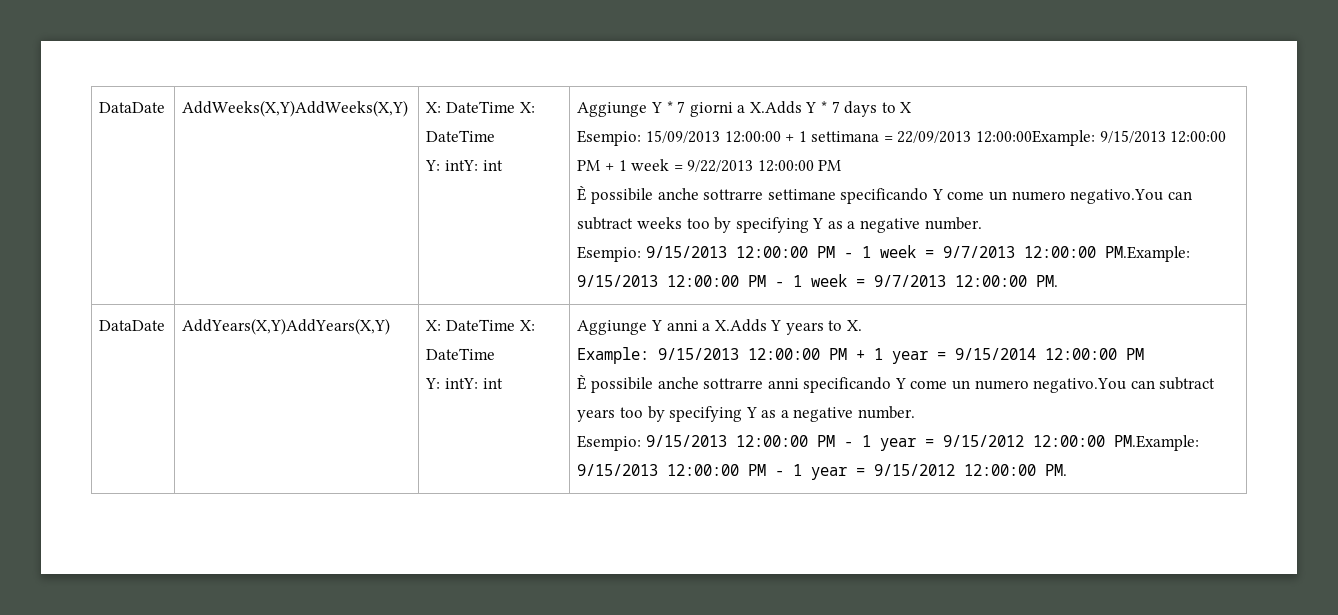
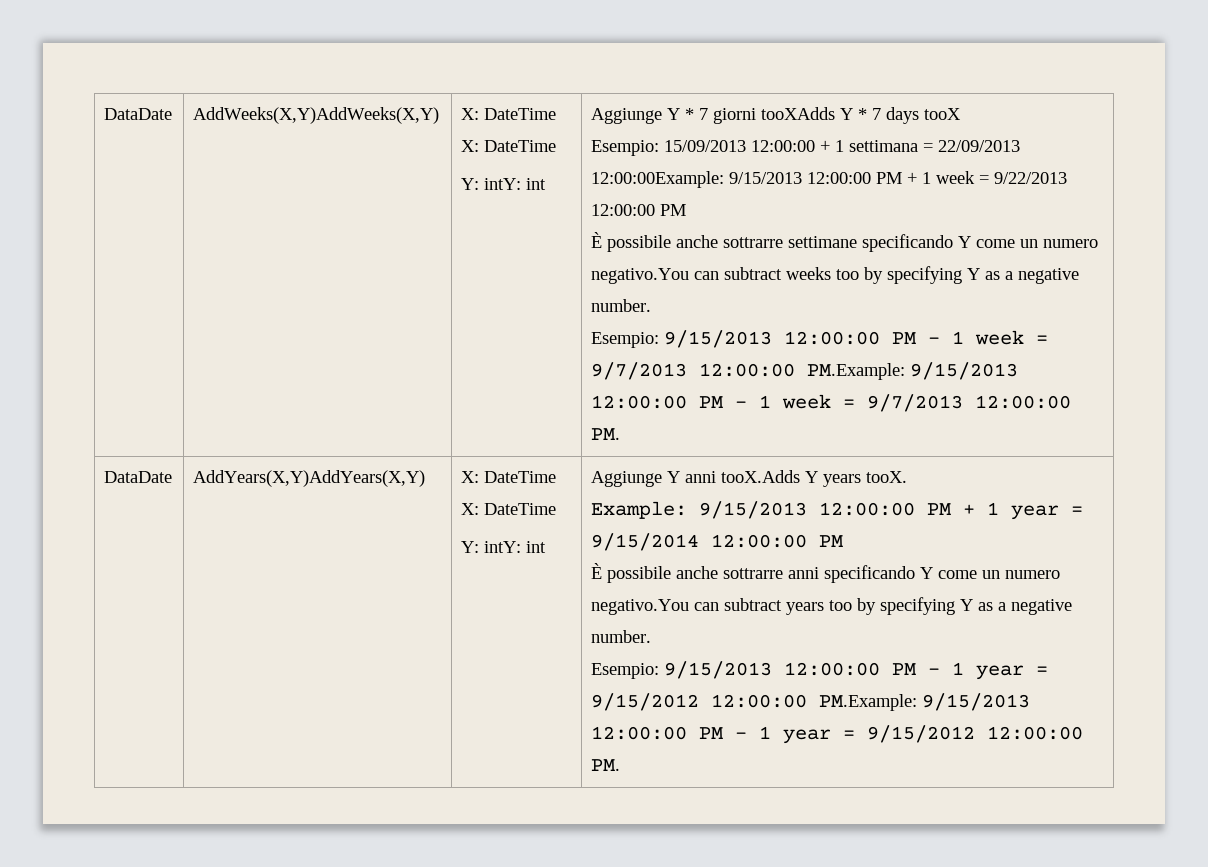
[737,101,802,114] a X.Adds -> [761,107,836,120] tooXAdds
[881,102,912,113] to X -> [924,108,962,120] tooX
[702,319,863,335] a X.Adds Y years to X. -> [721,470,908,487] tooX.Adds Y years tooX.

